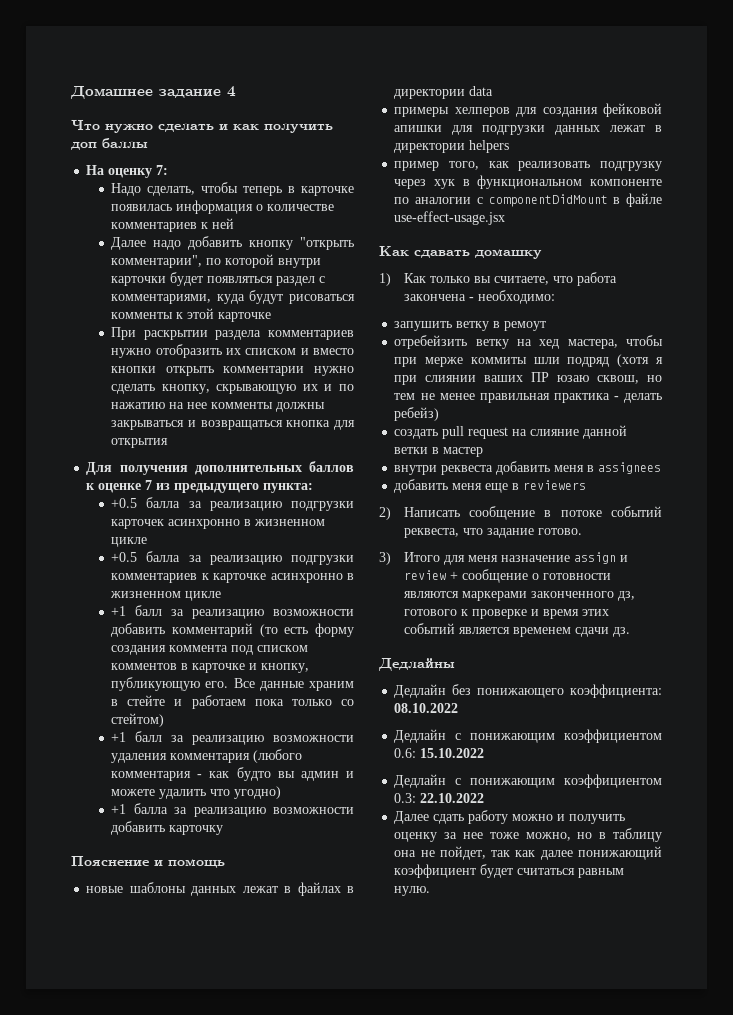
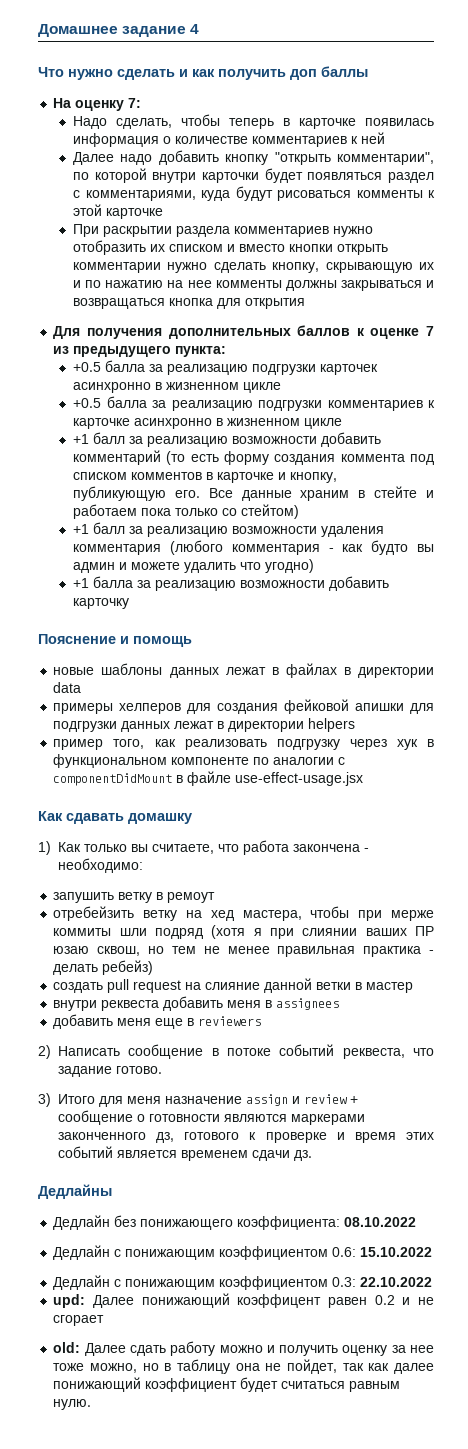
(485, 798) none -> [53,1293,434,1308] [53,1315,105,1326] [53,1342,81,1353] upd: Далее понижающий коэффицент равен 0.2 и не сгорает // old:

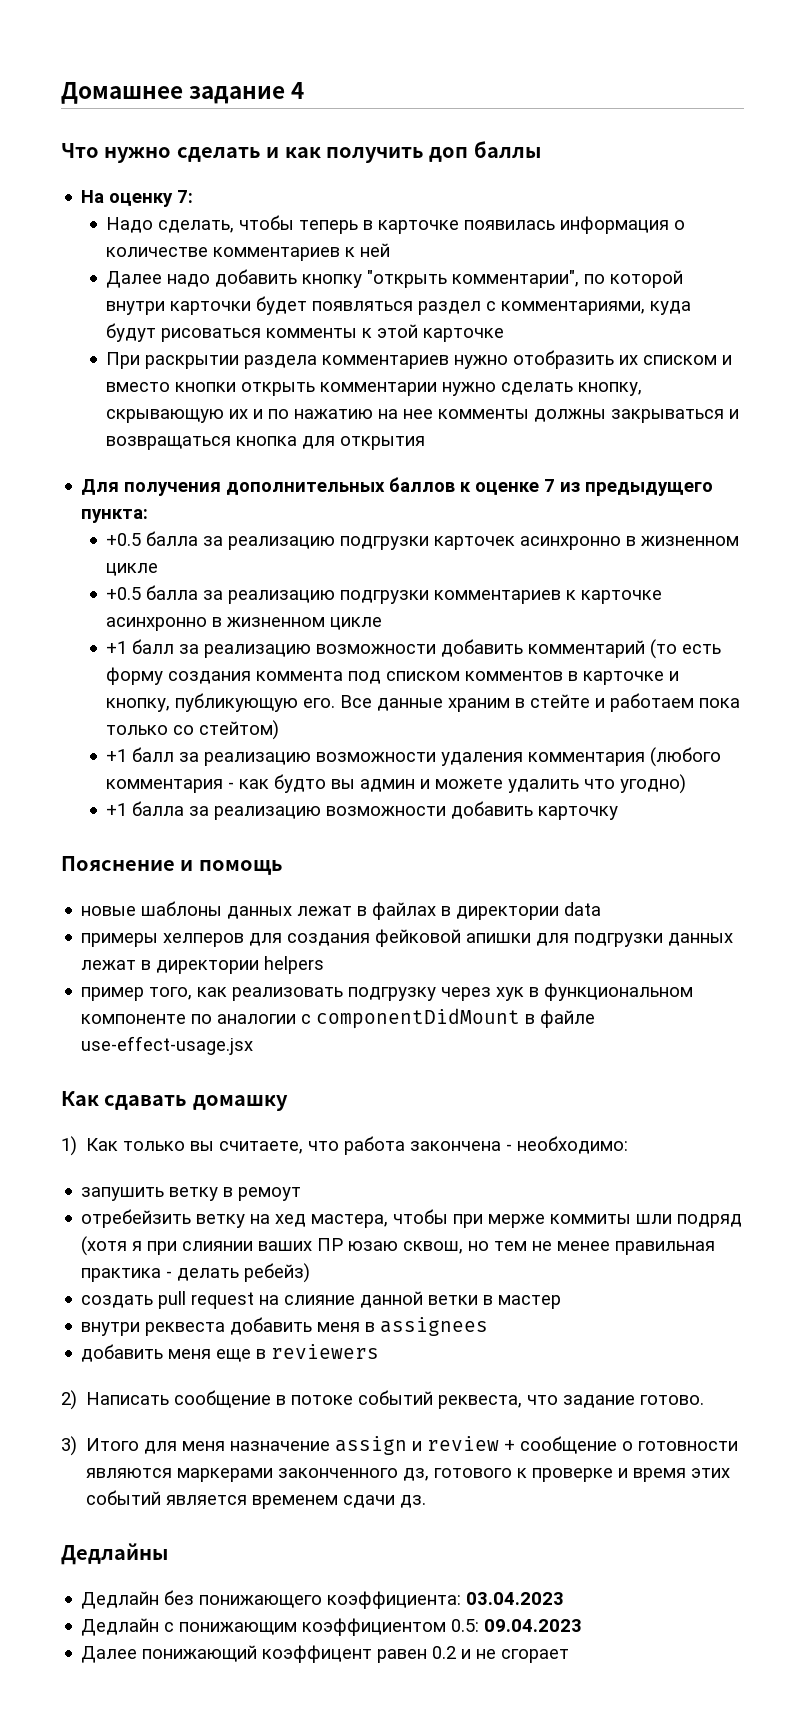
[344,1217,417,1227] [53,1245,433,1260] [53,1275,433,1290] [53,1294,86,1308] 08.10.2022 // Дедлайн с понижающим коэффициентом 0.6: 15.10.2022 // Дедлайн с понижающим коэффициентом 0.3: 22.10.2022 // upd: -> [466,1592,565,1605] [81,1618,583,1636] 03.04.2023 // Дедлайн с понижающим коэффициентом 0.5: 09.04.2023 //
[53,1341,434,1356] [53,1359,435,1374] [53,1377,401,1392] [53,1399,92,1410] // old: Далее сдать работу можно и получить оценку за нее тоже можно, но в таблицу она не пойдет, так как далее понижающий коэффициент будет считаться равным нулю. -> (570, 1656) none

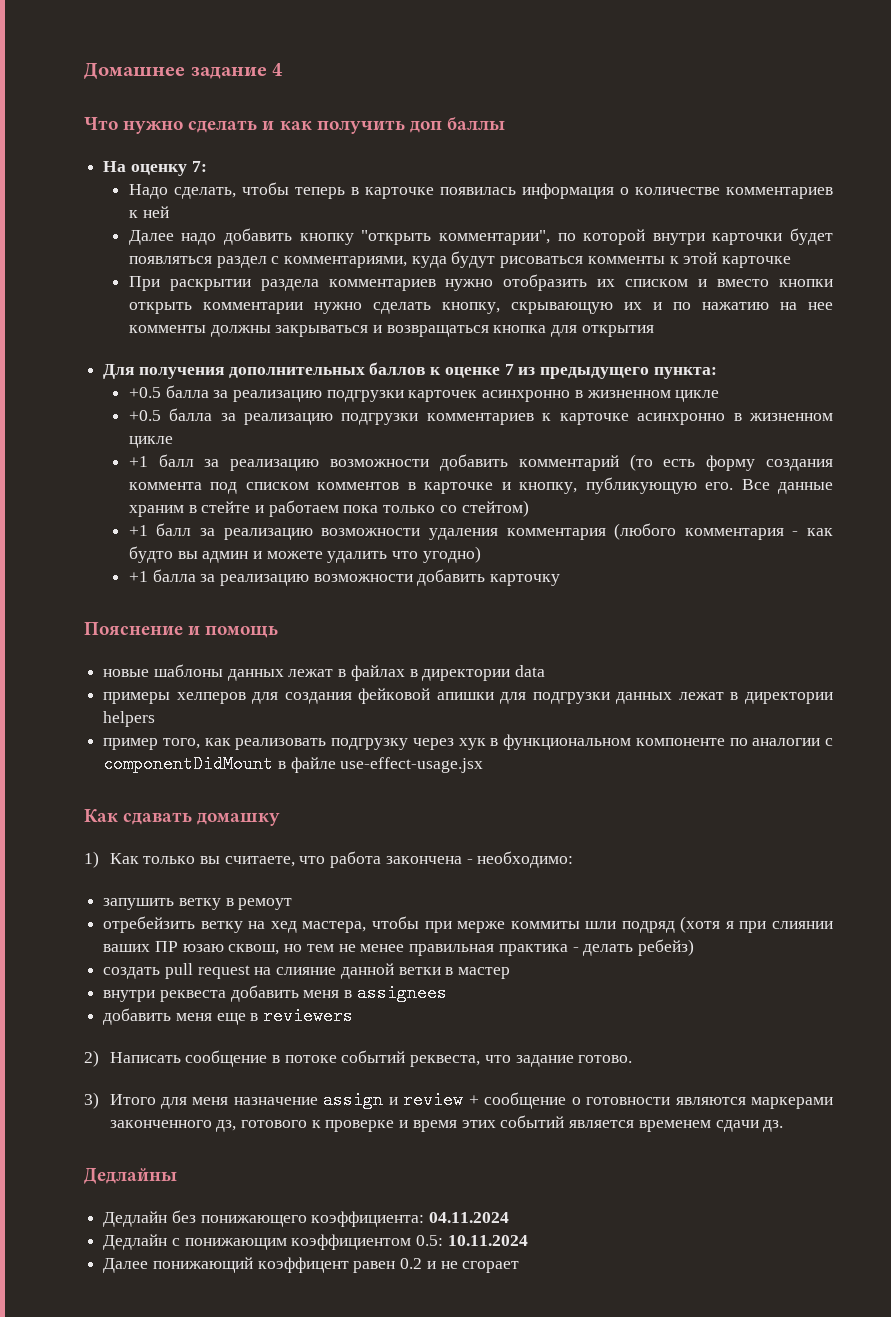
[466,1592,565,1605] 03.04.2023 -> [429,1212,510,1223] 04.11.2024
[484,1619,583,1632] 09.04.2023 -> [447,1235,528,1246] 10.11.2024

